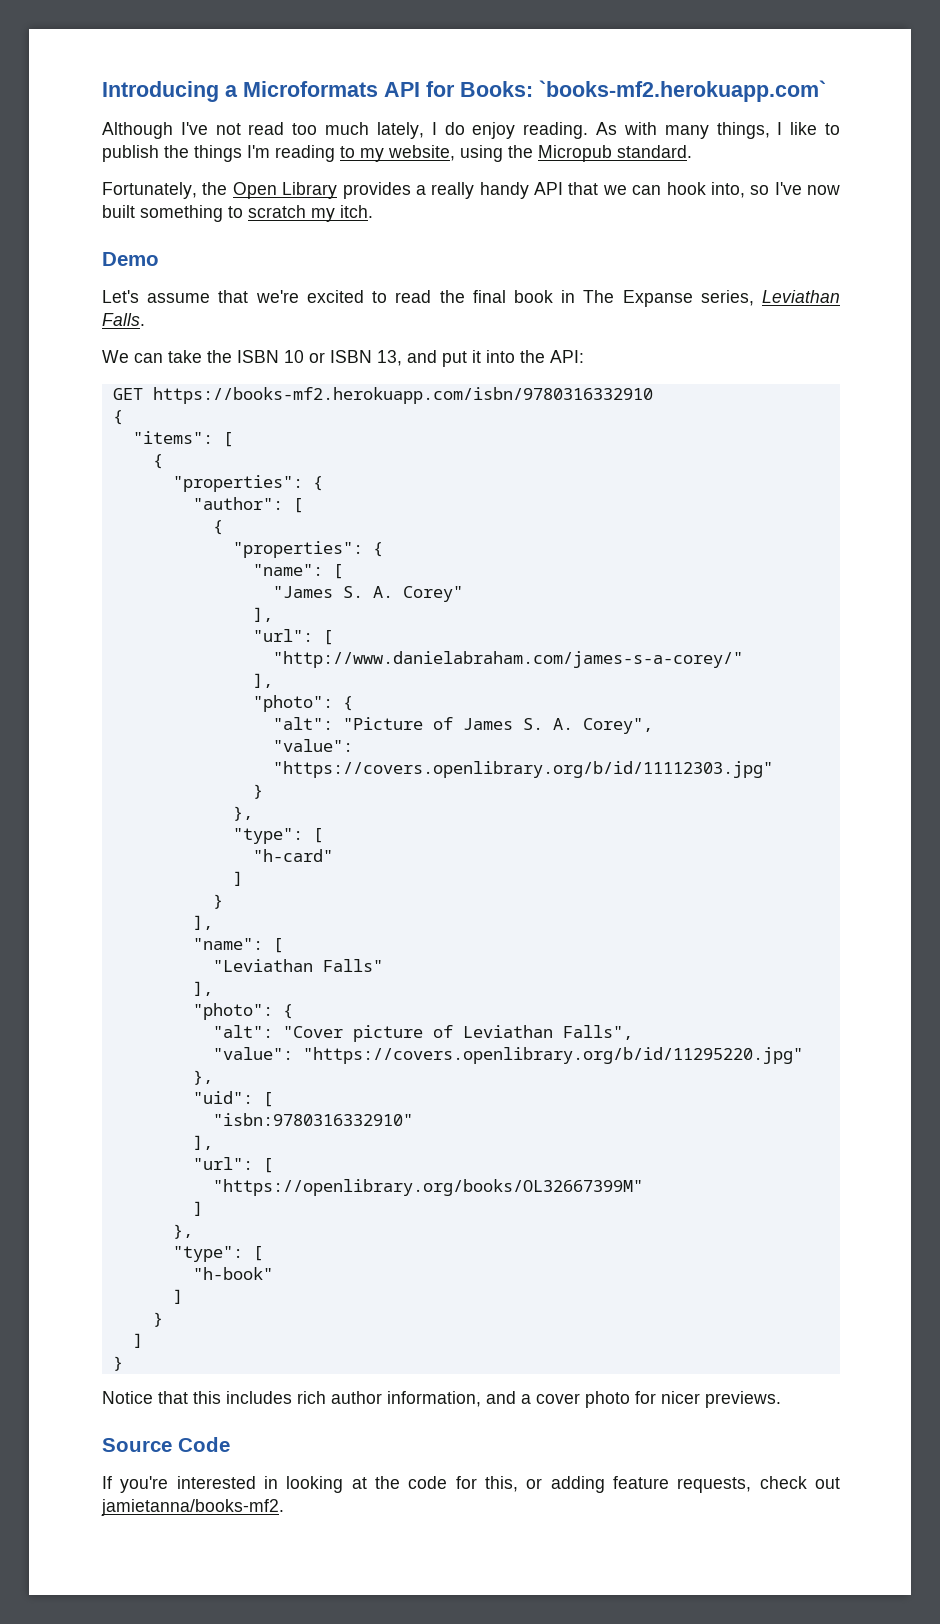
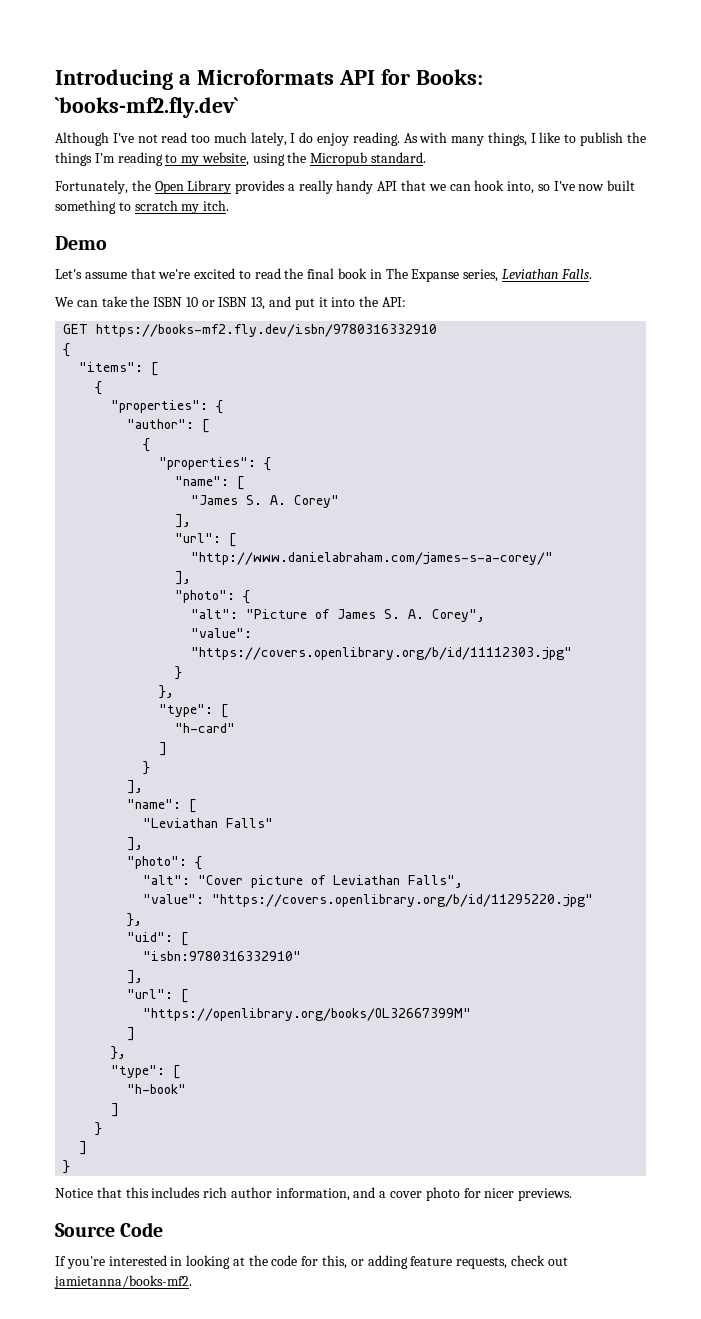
[539,80,826,102] `books-mf2.herokuapp.com` -> [55,97,239,118] `books-mf2.fly.dev`
[152,387,653,404] https://books-mf2.herokuapp.com/isbn/9780316332910 -> [96,324,438,337] https://books-mf2.fly.dev/isbn/9780316332910

